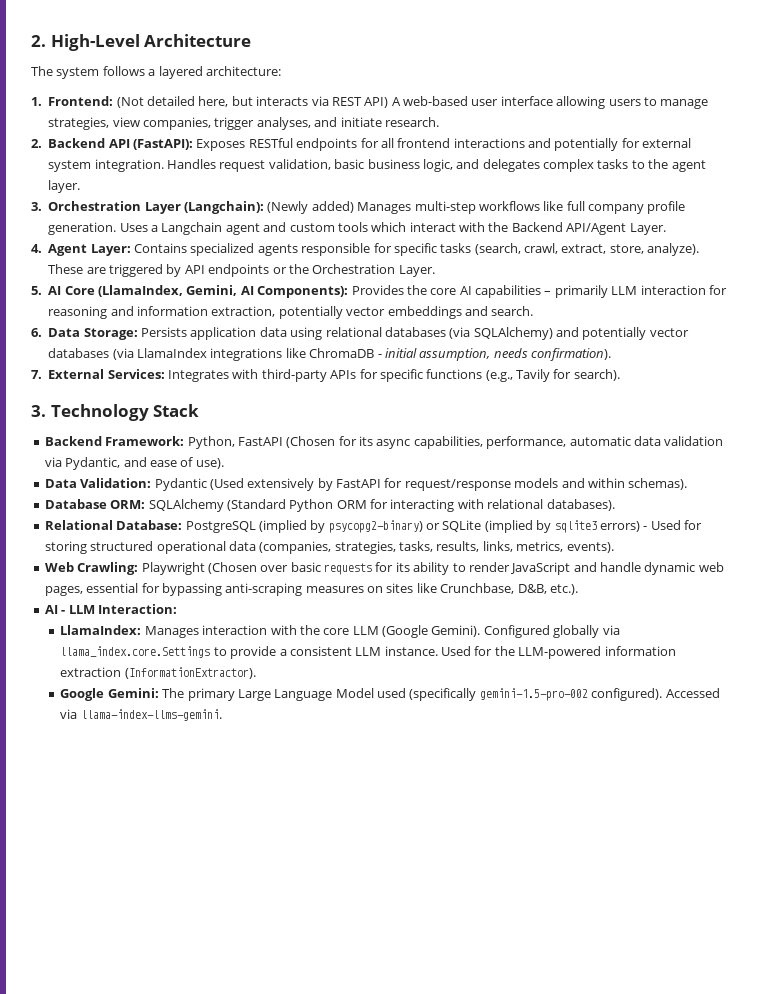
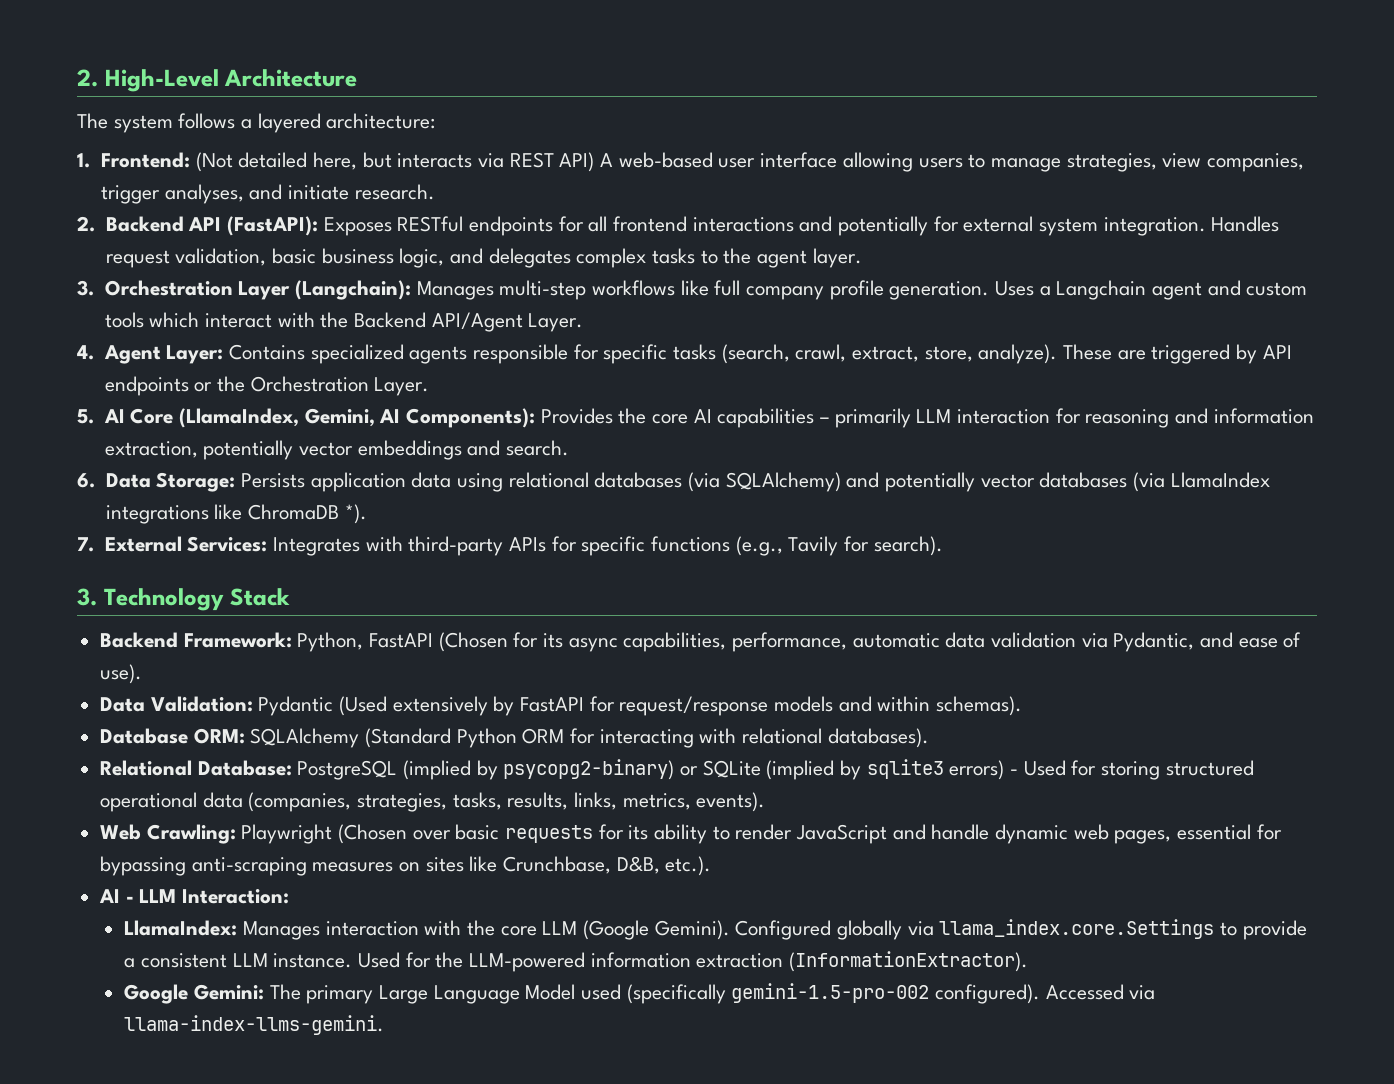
[267,201,354,214] (Newly added) -> (411, 290) none
[377,348,611,361] - initial assumption, needs confirmation). -> [344,504,367,524] *).

